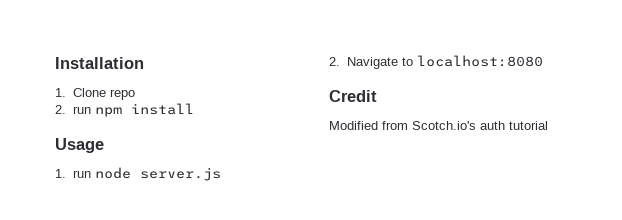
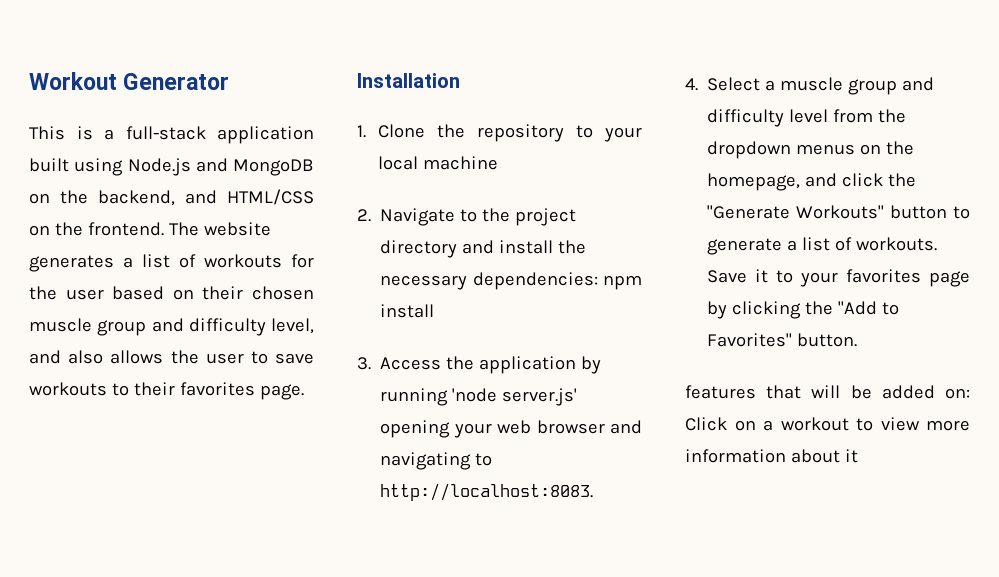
[55,57,144,69] [55,88,135,100] [55,103,194,117] [55,138,104,153] [55,167,221,181] [329,55,543,69] [329,90,377,102] [329,121,548,130] Installation // 1. Clone repo // 2. run npm install // Usage // 1. run node server.js // 2. Navigate to localhost:8080 // Credit // Modified from Scotch.io's auth tutorial -> [29,72,230,90] [29,126,314,144] [29,158,314,176] [29,189,314,206] [29,222,271,236] [29,254,314,272] [29,286,314,300] [29,318,314,336] [29,350,315,364] [29,382,304,400] [357,73,460,88] [357,124,642,142] [378,156,499,170] [357,208,577,226] [380,240,587,258] [380,272,642,290] [380,304,435,318] [357,356,602,374] [380,388,578,406] [380,420,642,438] [380,452,493,470] [380,483,594,501] [685,77,935,95] [707,109,907,127] [707,141,915,159] [707,173,917,191] [707,205,970,219] [707,237,938,255] [707,269,970,287] [707,301,900,319] [707,333,858,347] [685,385,970,399] [685,417,970,431] [685,449,858,463] Workout Generator // This is a full-stack application built using Node.js and MongoDB on the backend, and HTML/CSS on the frontend. The website generates a list of workouts for the user based on their chosen muscle group and difficulty level, and also allows the user to save workouts to their favorites page. // Installation // 1. Clone the repository to your local machine // 2. Navigate to the project directory and install the necessary dependencies: npm install // 3. Access the application by running 'node server.js' opening your web browser and navigating to http://localhost:8083. // 4. Select a muscle group and difficulty level from the dropdown menus on the homepage, and click the "Generate Workouts" button to generate a list of workouts. Save it to your favorites page by clicking the "Add to Favorites" button. // features that will be added on: Click on a workout to view more information about it

